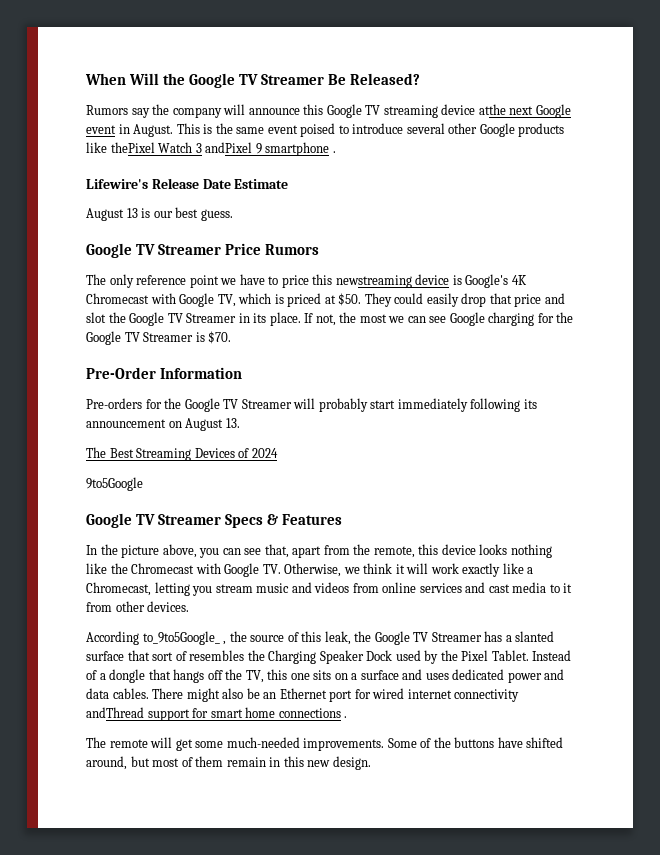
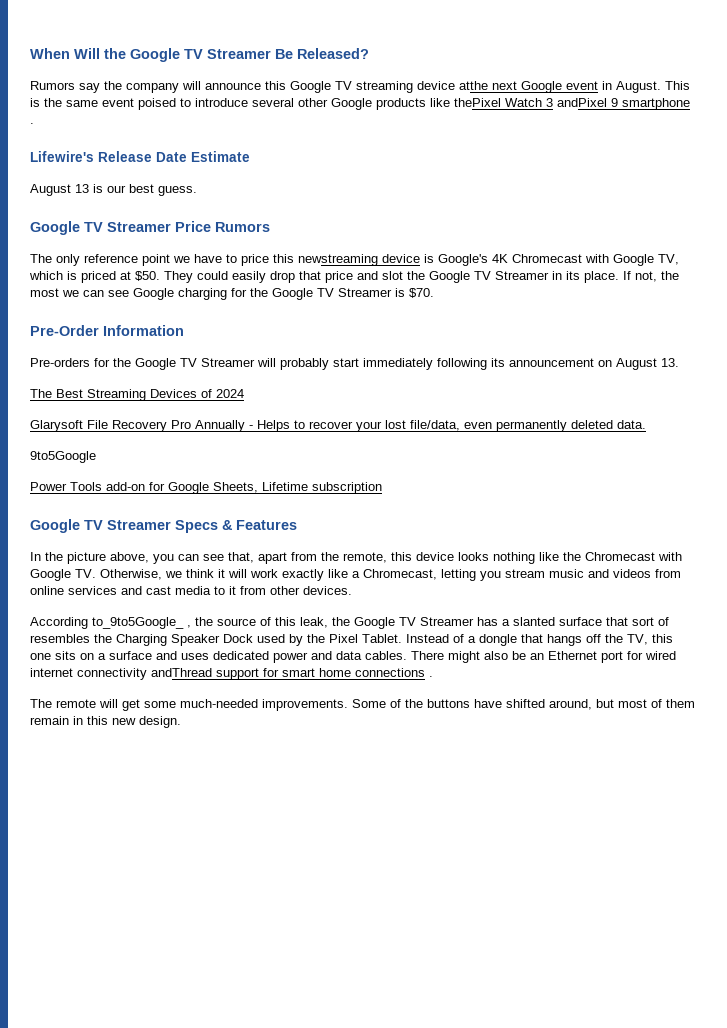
[86,477,143,491] 9to5Google -> [30,420,646,432] [30,451,96,463] [30,482,382,494] Glarysoft File Recovery Pro Annually - Helps to recover your lost file/data, even permanently deleted data. // 9to5Google // Power Tools add-on for Google Sheets, Lifetime subscription

